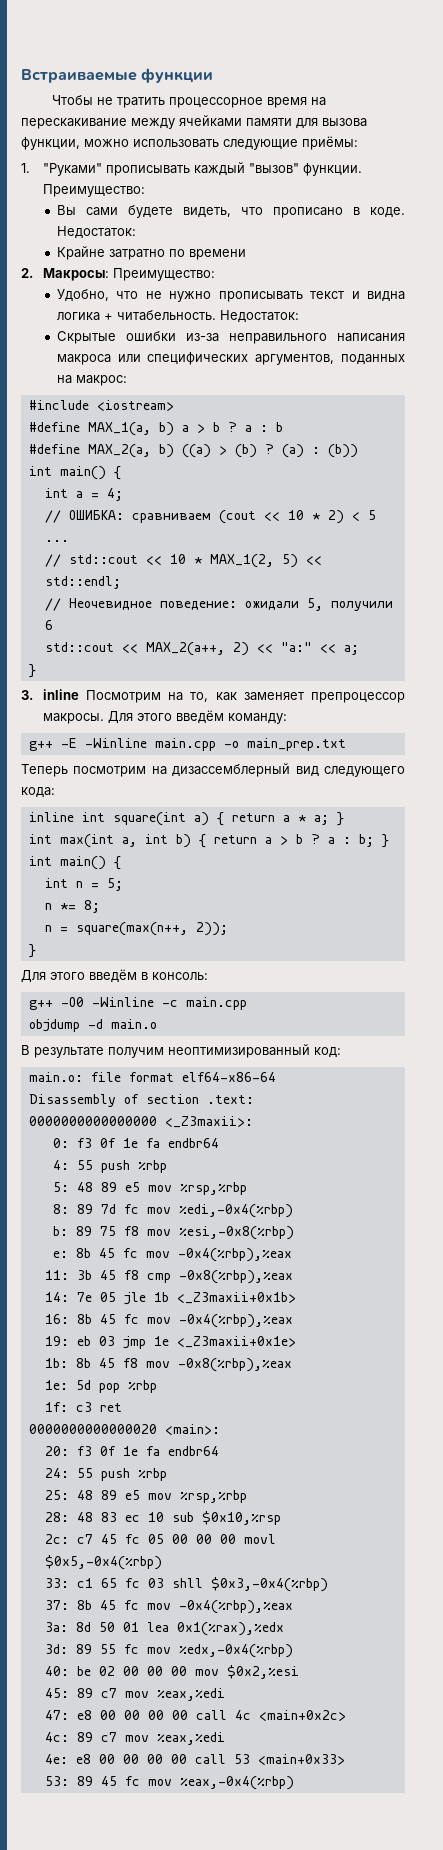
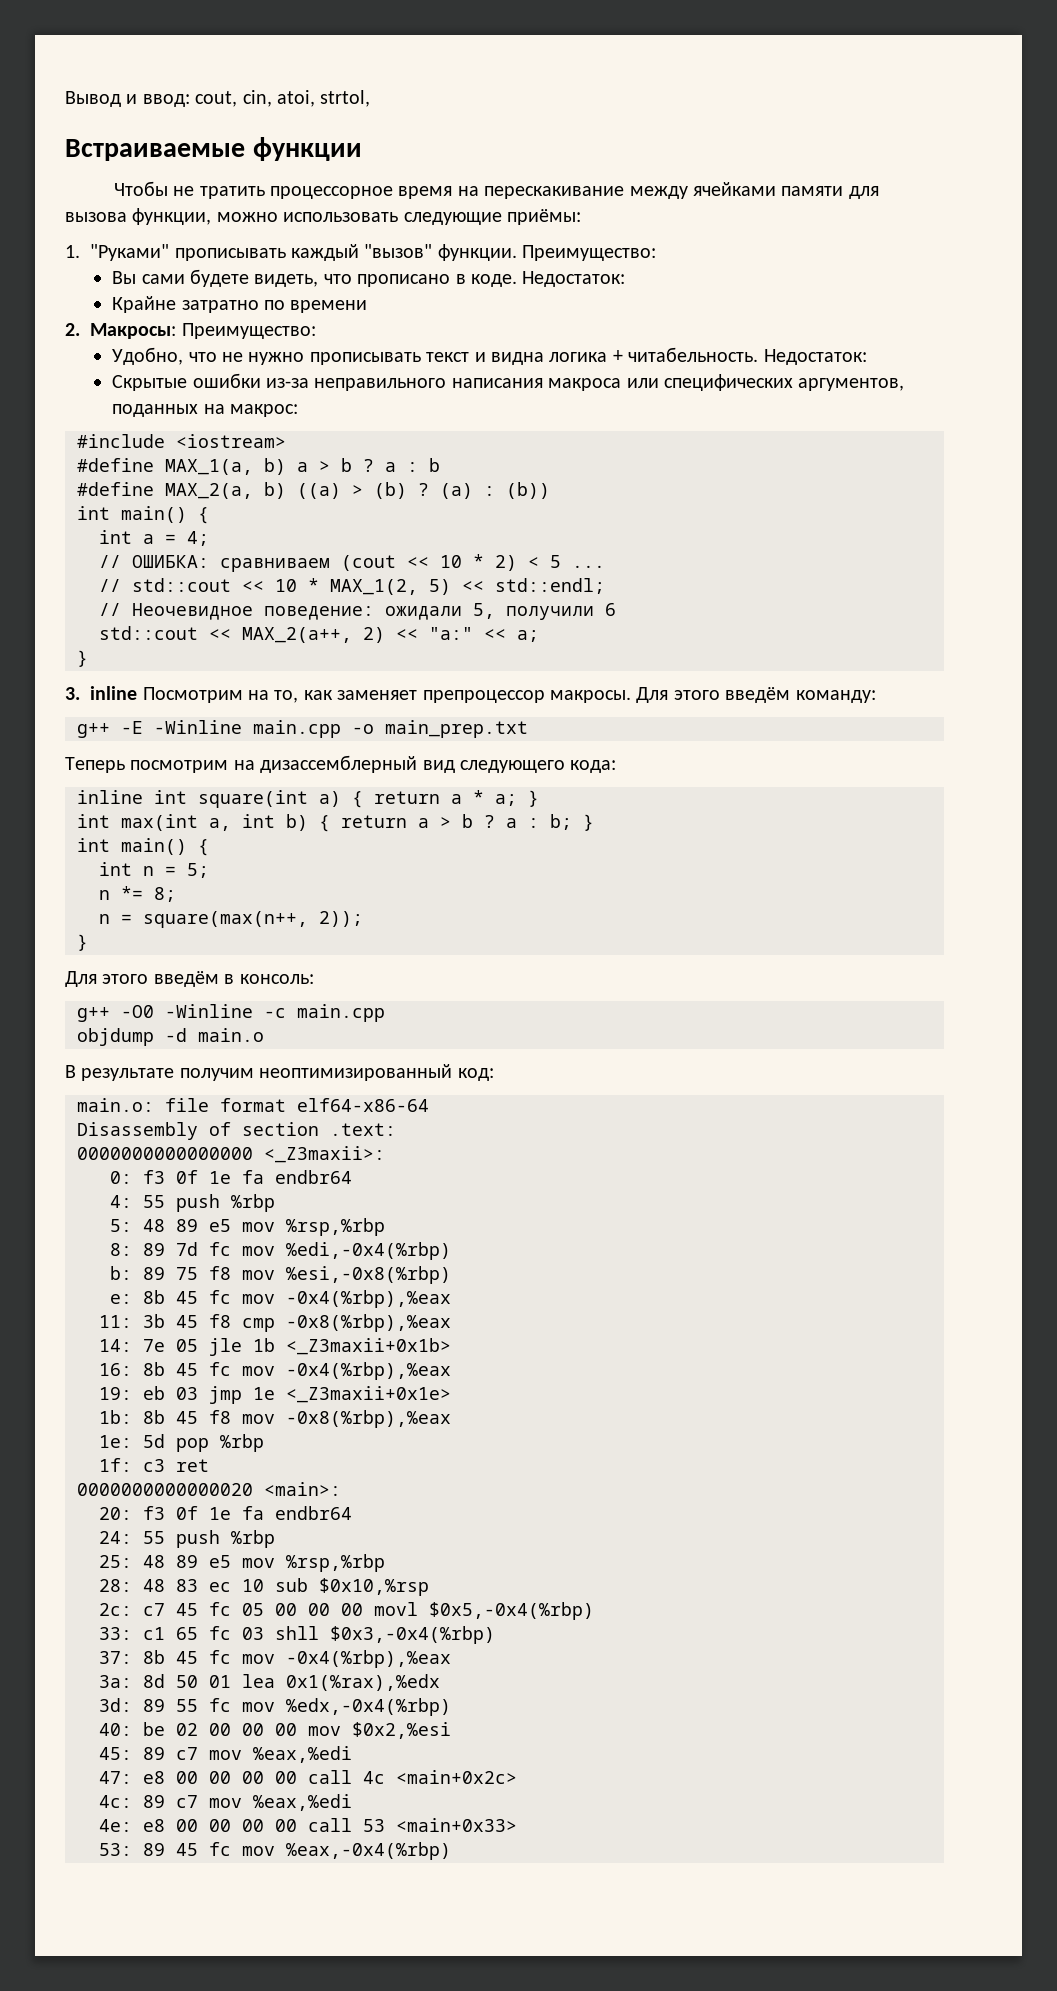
(21, 76) none -> [65,90,371,107] Вывод и ввод: cout, cin, atoi, strtol, //

